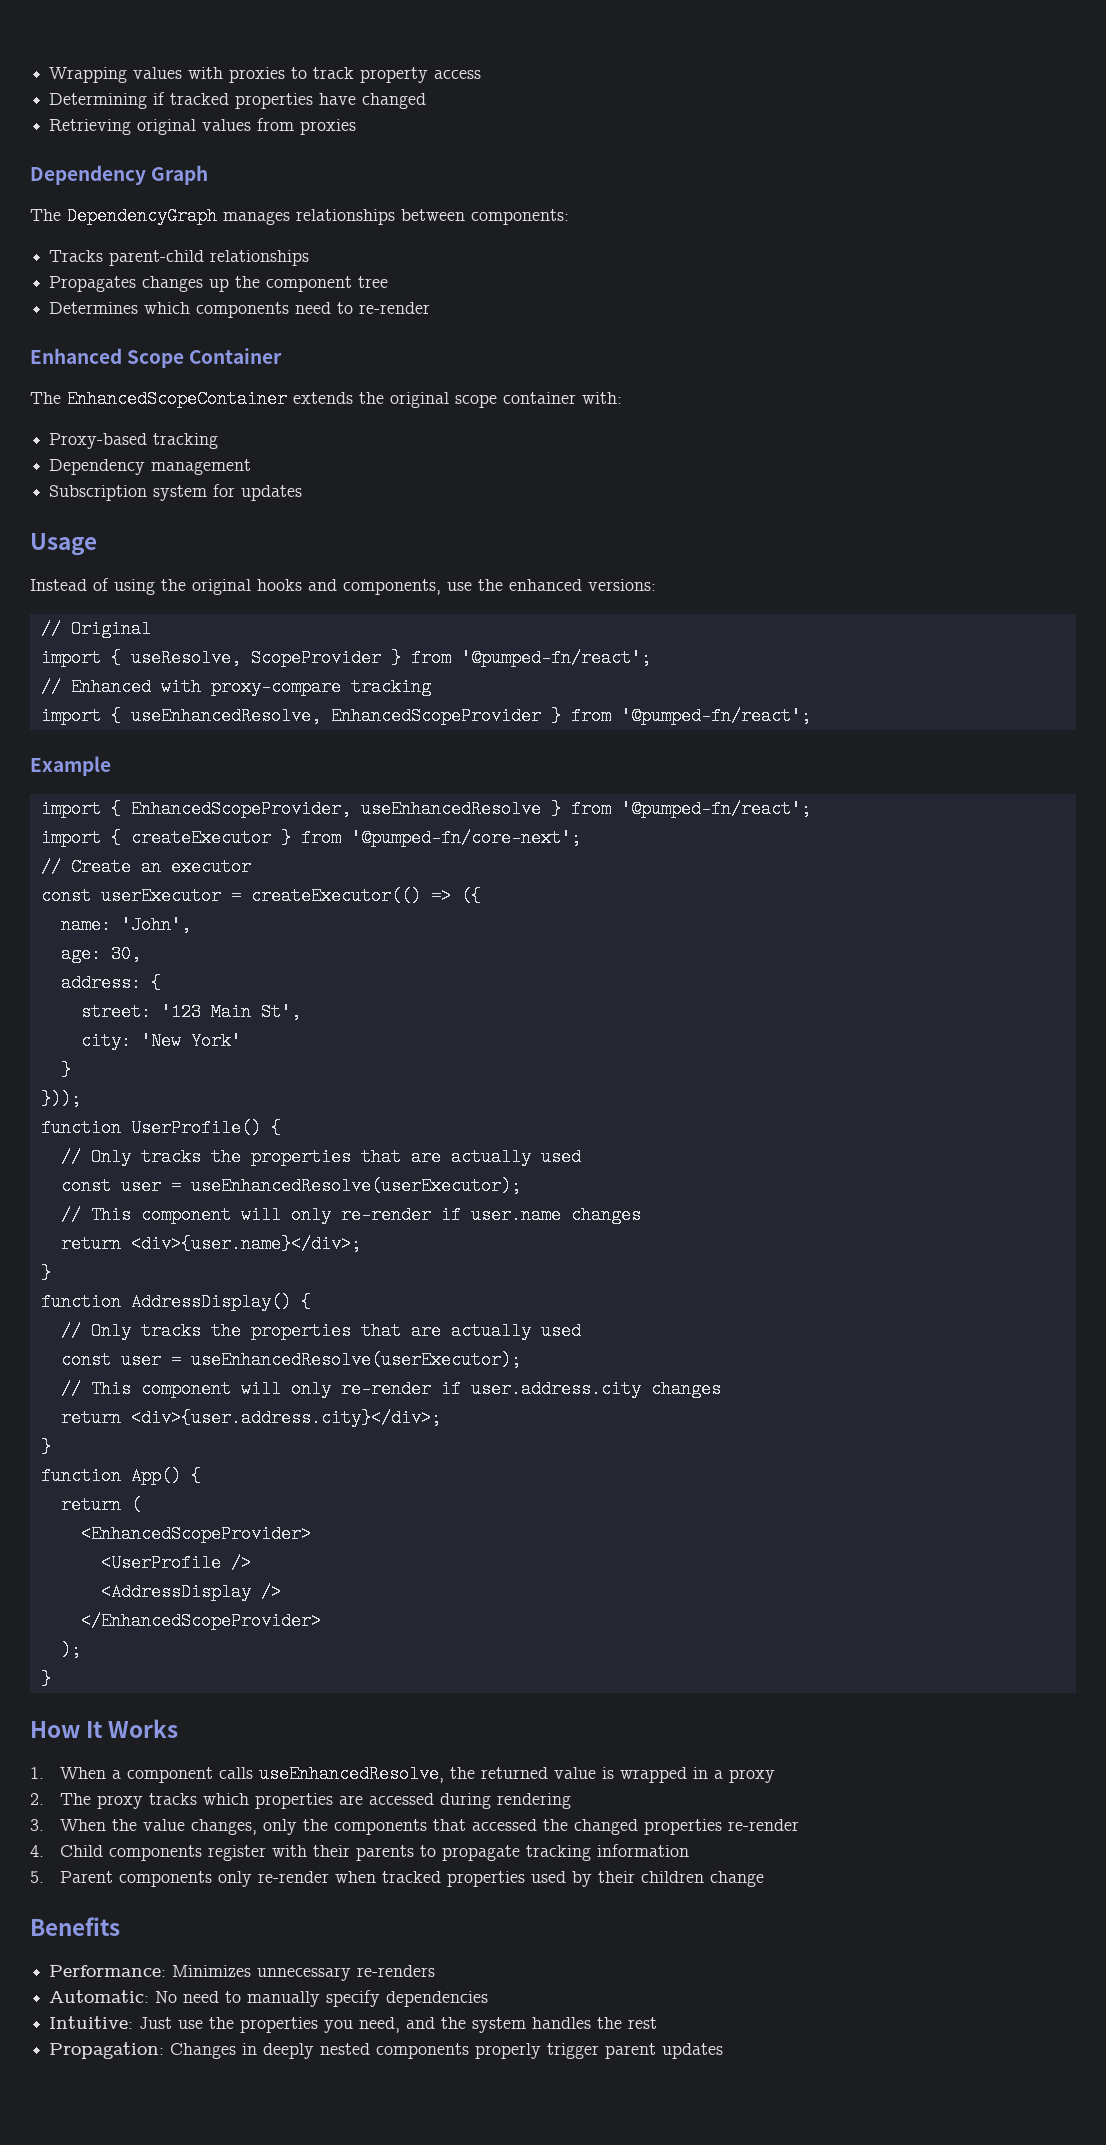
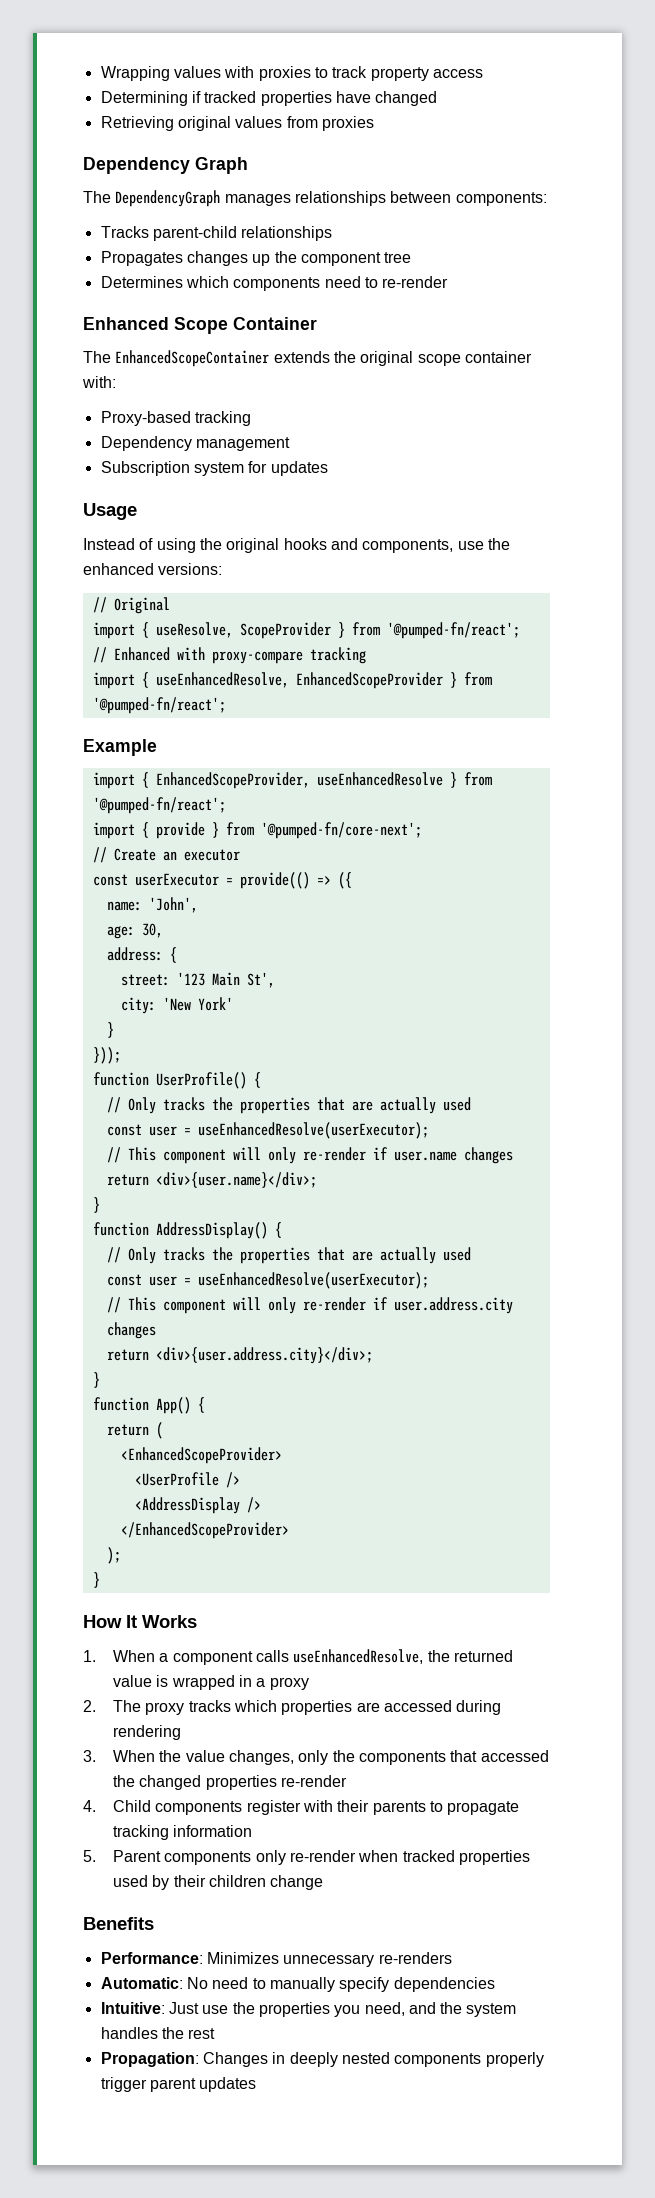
[130,829,271,847] createExecutor -> [155,822,205,839] provide
[250,887,421,905] createExecutor(() -> [239,872,310,889] provide(()

